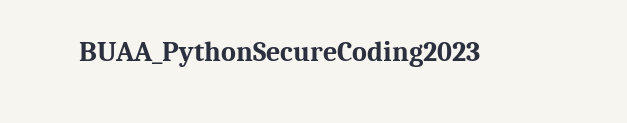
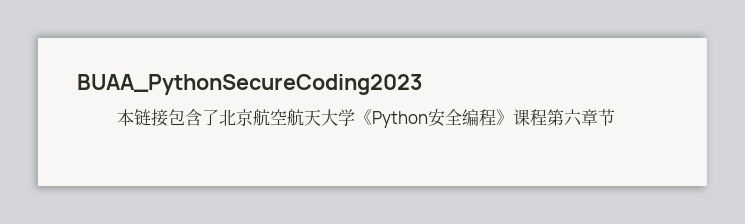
(480, 54) none -> [116,109,615,128] // 本链接包含了北京航空航天大学《Python安全编程》课程第六章节

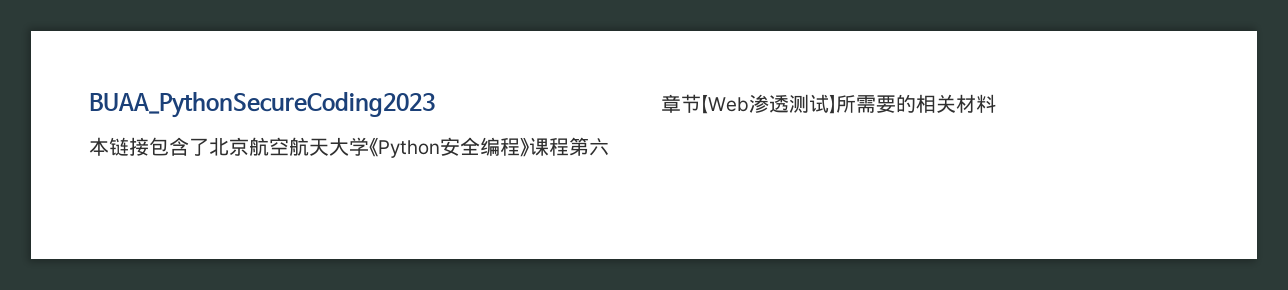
(615, 117) none -> [701,94,996,114] 【Web渗透测试】所需要的相关材料

